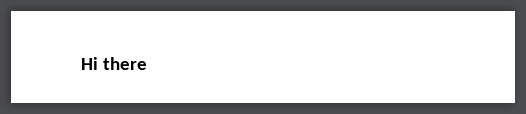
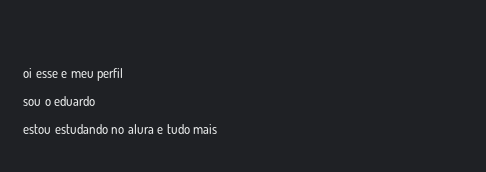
[81,57,148,70] Hi there -> [23,68,124,81] [23,96,96,106] [23,124,218,134] oi esse e meu perfil // sou o eduardo // estou estudando no alura e tudo mais

